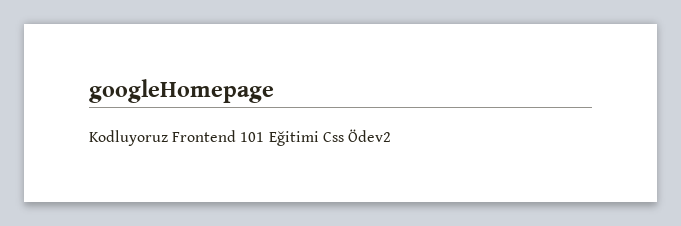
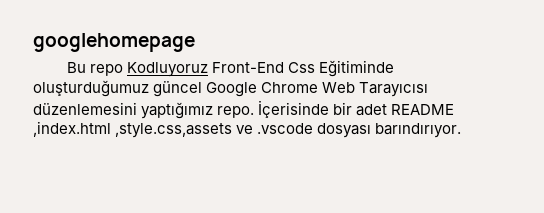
[89,79,274,103] [89,129,391,146] googleHomepage // Kodluyoruz Frontend 101 Eğitimi Css Ödev2 -> [33,33,195,52] [66,60,394,77] [33,80,429,97] [33,100,455,119] [33,121,462,138] googlehomepage // Bu repo Kodluyoruz Front-End Css Eğitiminde oluşturduğumuz güncel Google Chrome Web Tarayıcısı düzenlemesini yaptığımız repo. İçerisinde bir adet README ,index.html ,style.css,assets ve .vscode dosyası barındırıyor.

